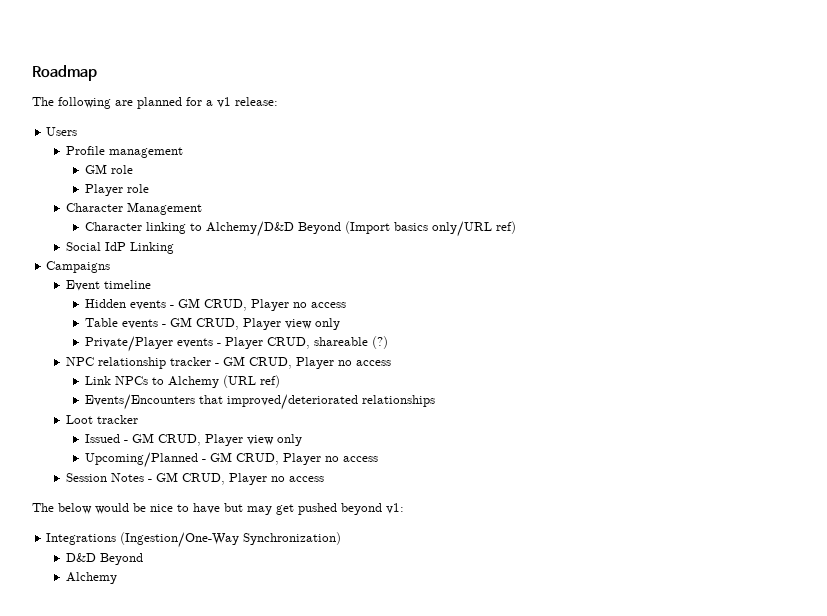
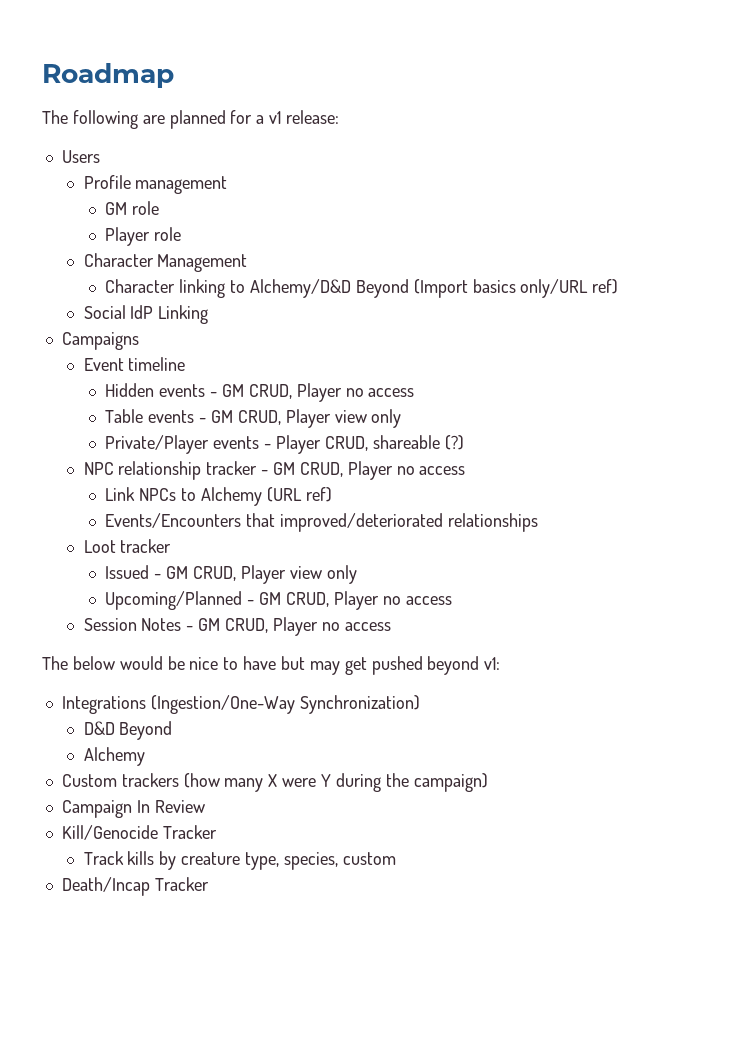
(117, 578) none -> [61,773,488,792] [61,800,205,818] [61,825,217,840] [83,851,396,870] [61,877,209,896] // Custom trackers (how many X were Y during the campaign) // Campaign In Review // Kill/Genocide Tracker // Track kills by creature type, species, custom // Death/Incap Tracker

